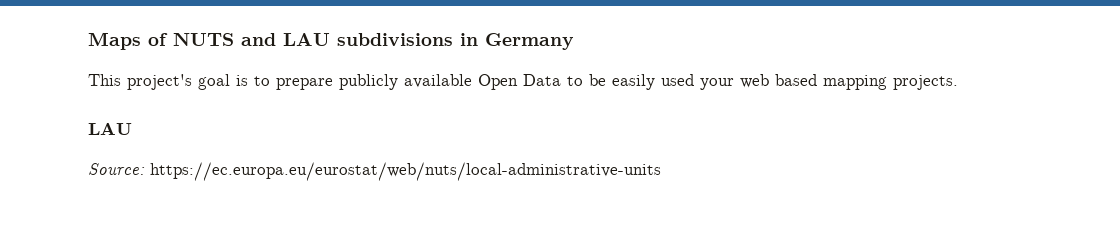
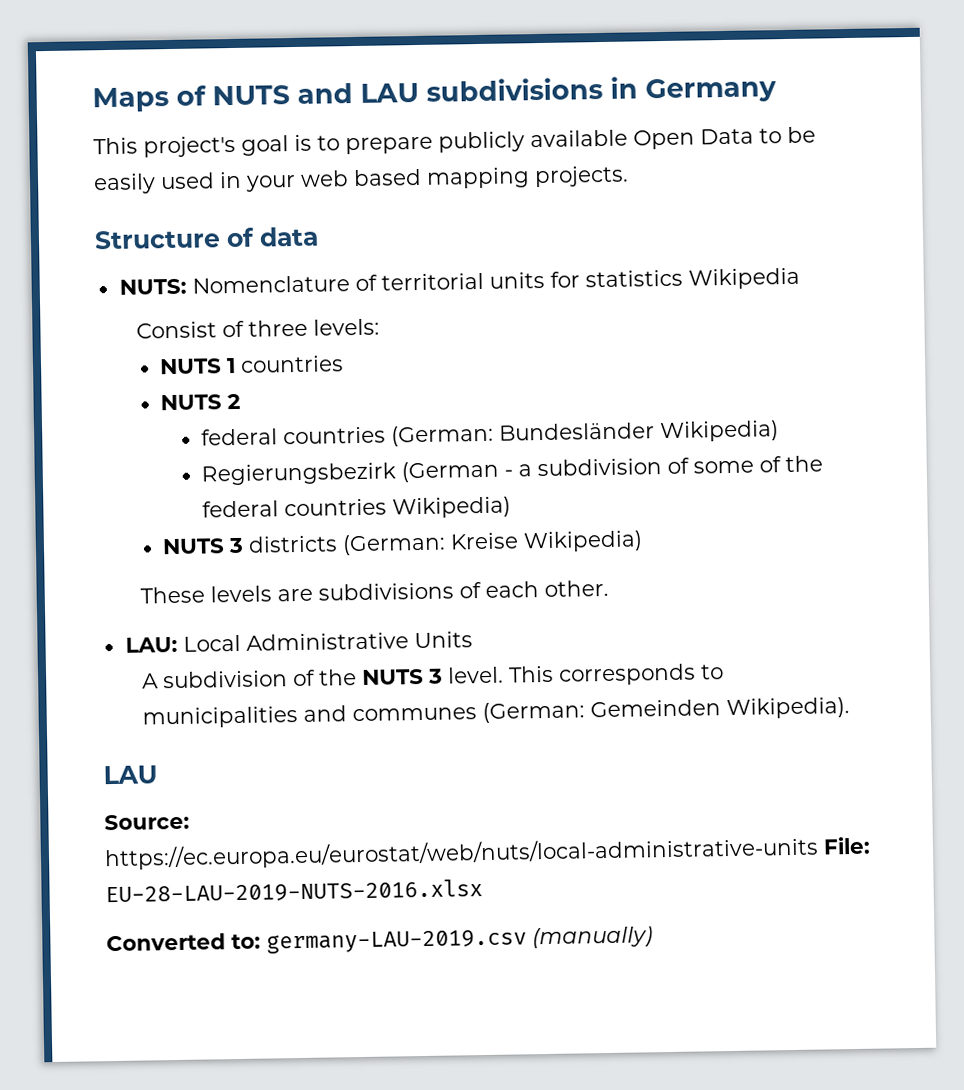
(694, 80) none -> [219,171,242,189] in
[88,122,132,135] [88,162,661,181] LAU // Source: https://ec.europa.eu/eurostat/web/nuts/local-administrative-units -> [94,226,319,250] [118,267,800,295] [135,318,380,339] [159,355,345,375] [160,393,242,411] [200,420,779,447] [200,455,823,486] [201,496,511,519] [162,530,644,556] [139,579,609,604] [124,631,473,653] [141,663,724,689] [141,697,850,729] [103,765,158,785] [104,813,190,831] [104,835,871,871] [105,879,483,905] [106,926,653,954] Structure of data // NUTS: Nomenclature of territorial units for statistics Wikipedia // Consist of three levels: // NUTS 1 countries // NUTS 2 // federal countries (German: Bundesländer Wikipedia) // Regierungsbezirk (German - a subdivision of some of the federal countries Wikipedia) // NUTS 3 districts (German: Kreise Wikipedia) // These levels are subdivisions of each other. // LAU: Local Administrative Units // A subdivision of the NUTS 3 level. This corresponds to municipalities and communes (German: Gemeinden Wikipedia). // LAU // Source: https://ec.europa.eu/eurostat/web/nuts/local-administrative-units File: EU-28-LAU-2019-NUTS-2016.xlsx // Converted to: germany-LAU-2019.csv (manually)

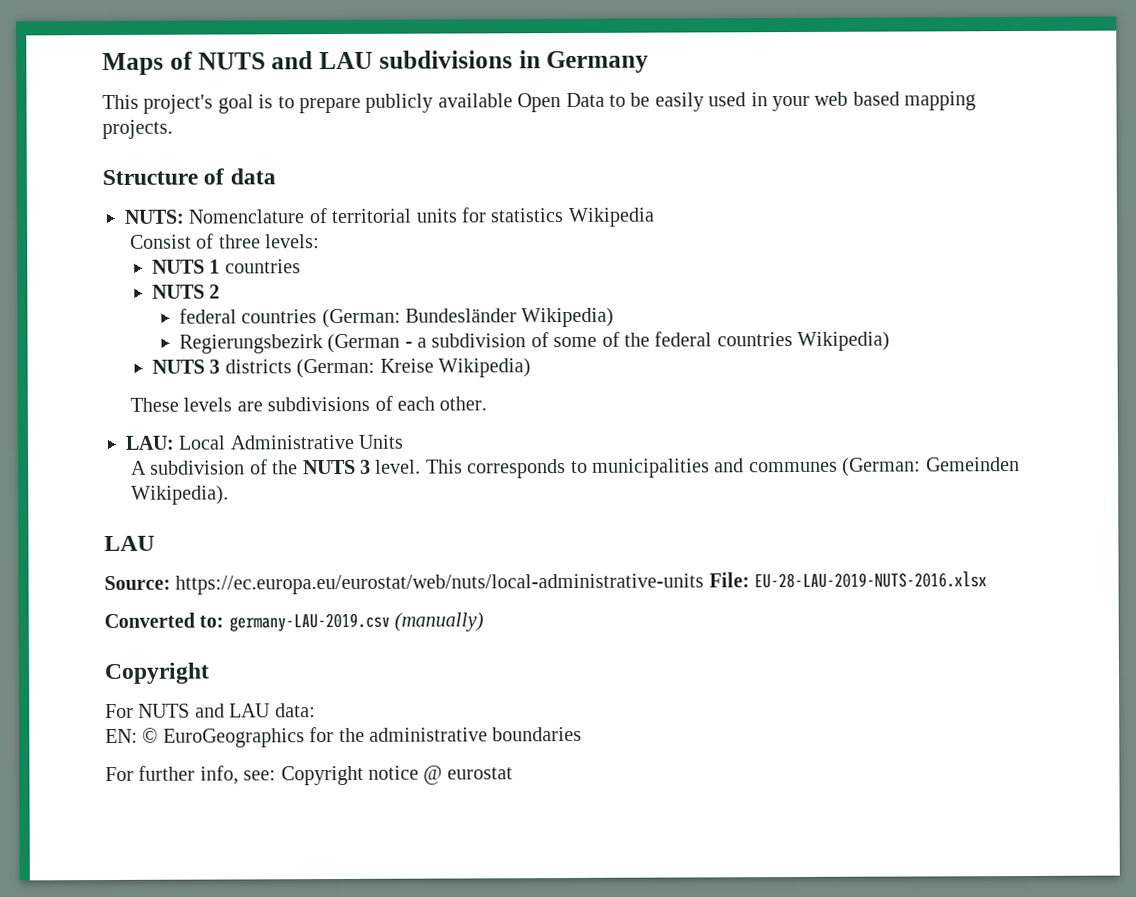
(653, 937) none -> [104,662,210,685] [105,703,316,719] [105,726,583,748] [105,765,513,786] // Copyright // For NUTS and LAU data: // EN: © EuroGeographics for the administrative boundaries // For further info, see: Copyright notice @ eurostat

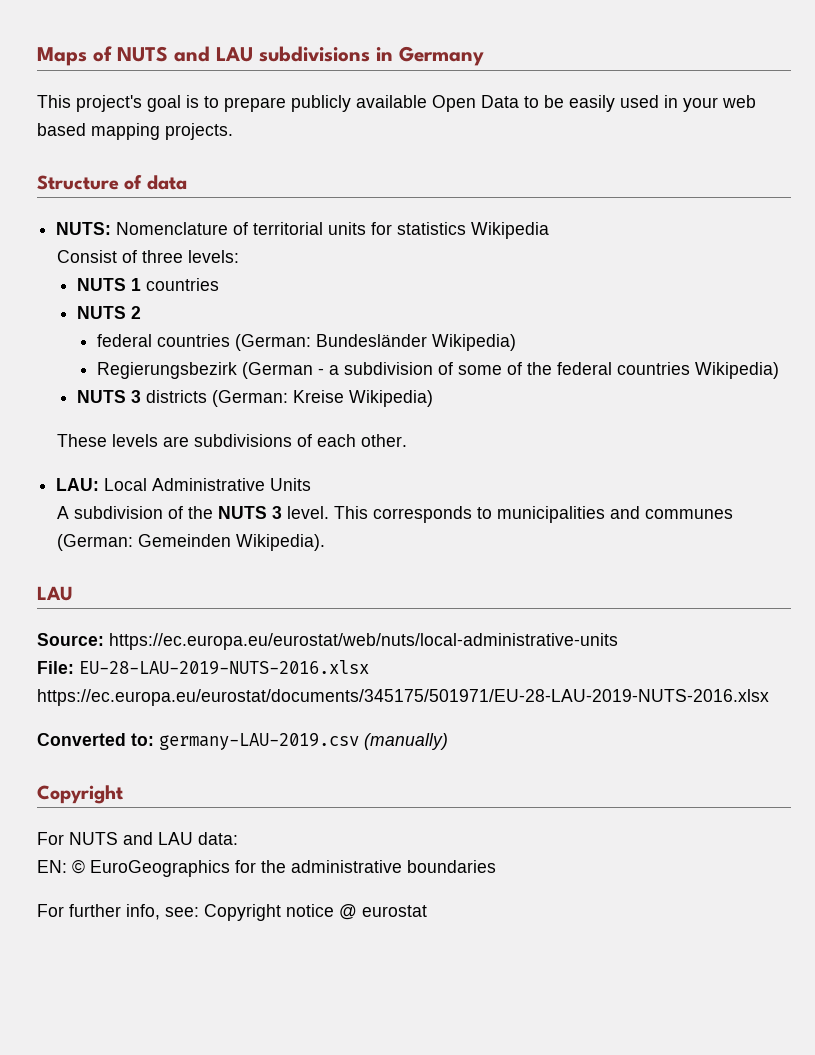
(705, 584) none -> (618, 641) //
(988, 580) none -> [37,689,769,706] https://ec.europa.eu/eurostat/documents/345175/501971/EU-28-LAU-2019-NUTS-2016.xlsx

